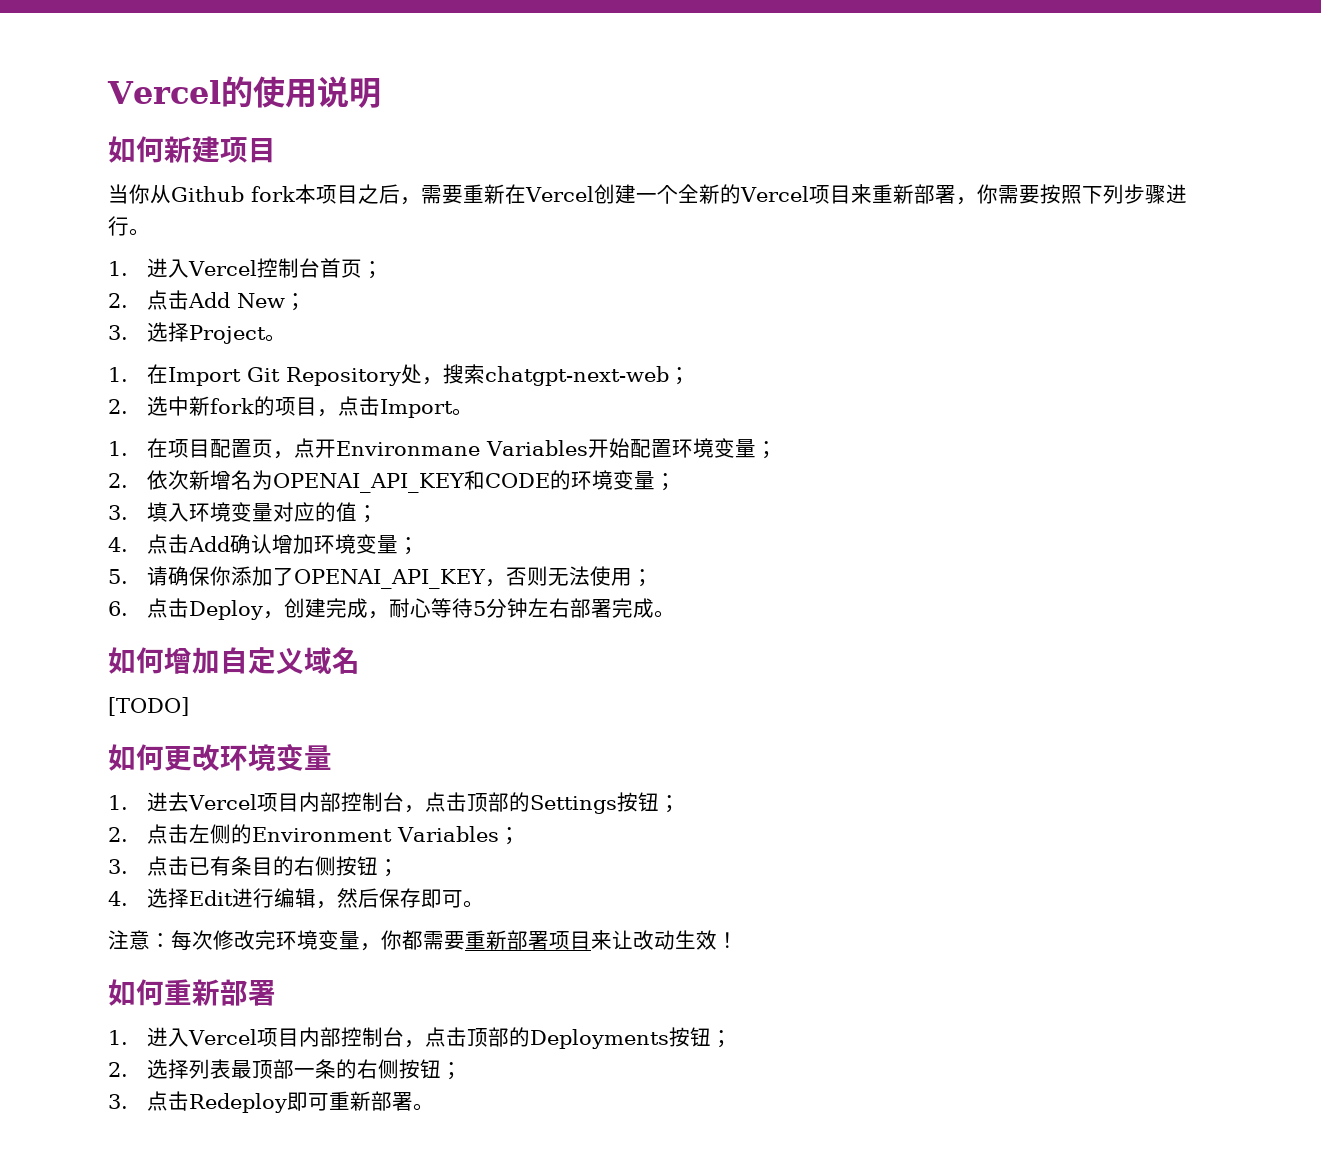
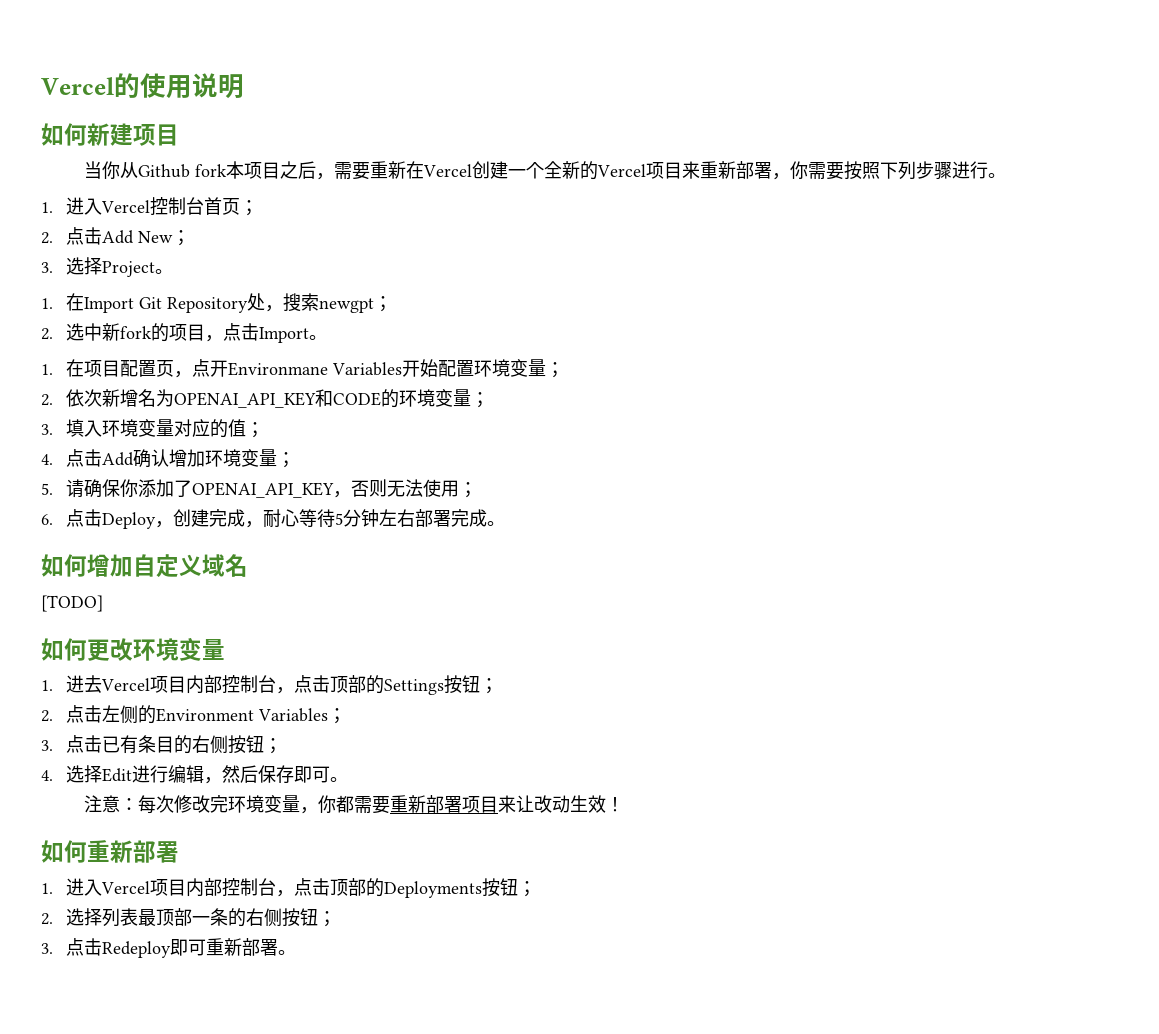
[484,366,669,386] chatgpt-next-web -> [319,298,375,313] newgpt

